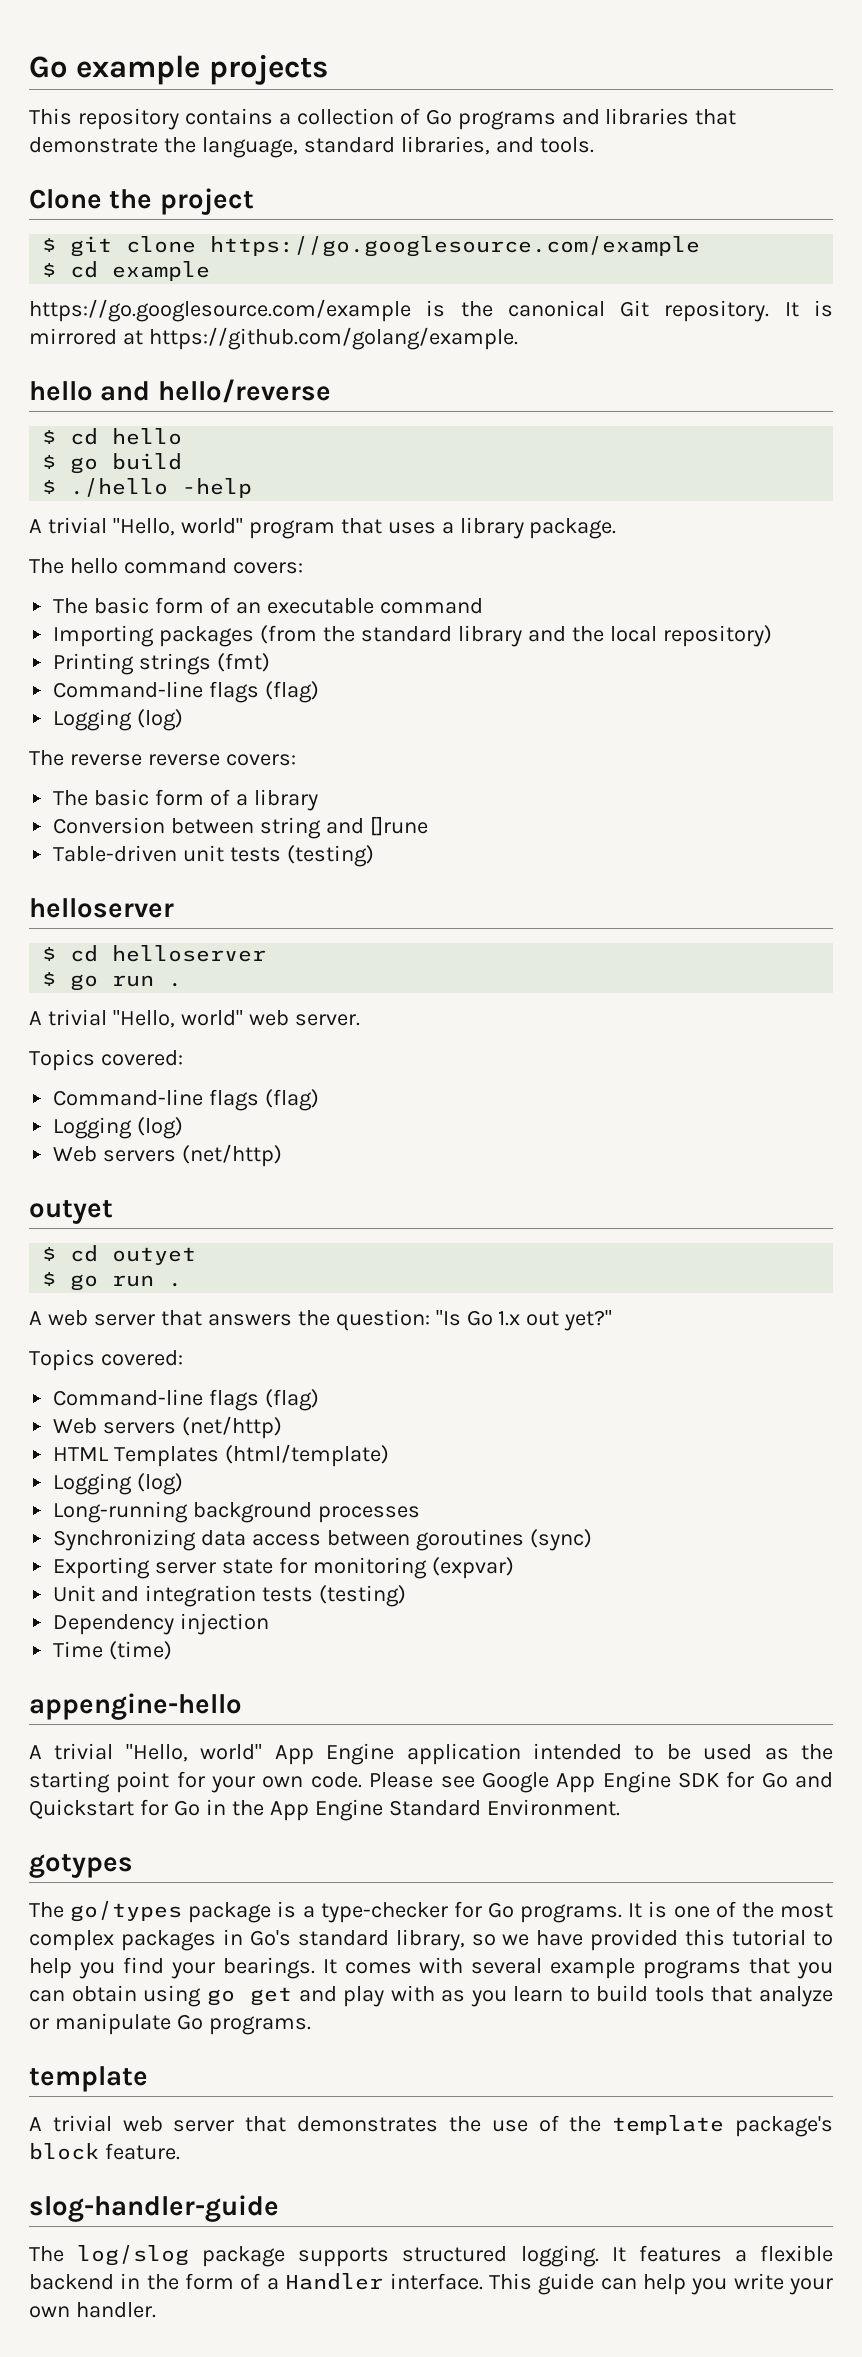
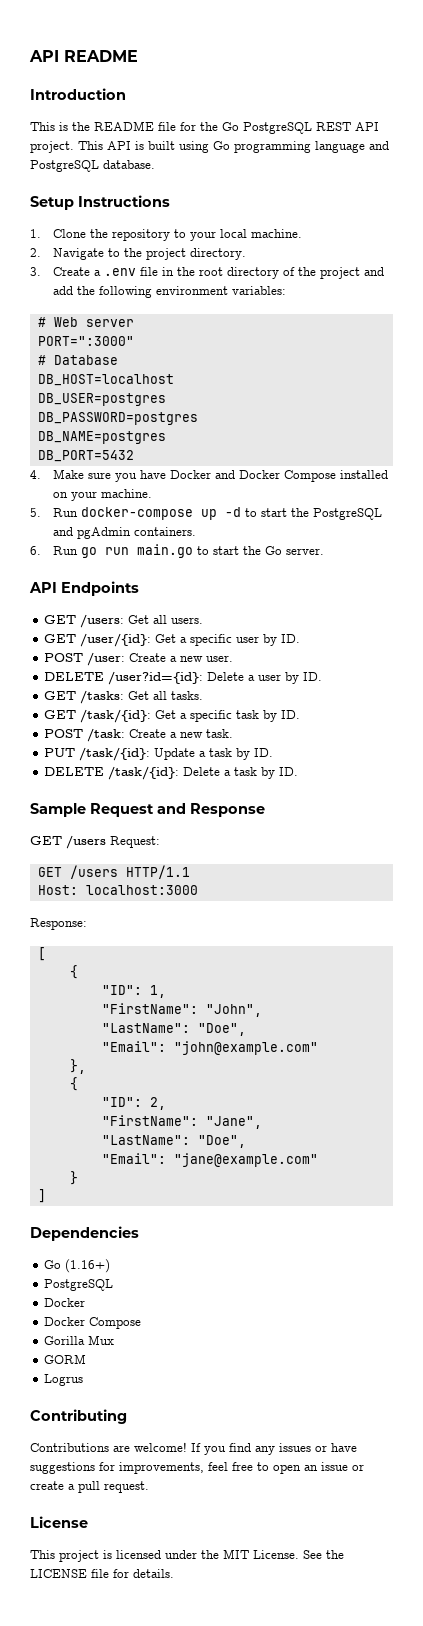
[29,54,328,85] [29,108,737,130] [29,136,594,158] [29,188,254,215] [42,236,701,257] [42,261,211,281] [29,299,834,322] [29,327,518,350] [29,379,331,403] [42,428,183,445] [42,453,183,474] [42,478,253,498] [29,517,617,539] [29,558,303,574] [53,597,483,614] [53,625,772,647] [53,653,271,675] [53,681,320,703] [53,709,184,731] [29,750,296,766] [53,789,318,811] [53,816,428,839] [53,845,375,867] [29,898,174,918] [42,945,267,962] [42,972,183,991] [29,1009,360,1028] [29,1049,183,1071] [53,1089,320,1111] [53,1117,184,1139] [53,1144,283,1167] [29,1200,113,1224] [42,1245,197,1265] [42,1272,183,1291] [29,1309,613,1331] [29,1349,183,1371] [53,1389,320,1411] [53,1416,283,1439] [53,1444,390,1467] [53,1473,184,1495] [53,1501,421,1523] [53,1529,592,1551] [53,1557,514,1579] [53,1585,406,1607] [53,1613,270,1635] [53,1641,173,1660] [29,1693,242,1720] [29,1743,833,1765] [29,1771,834,1793] [29,1799,620,1821] [29,1854,133,1878] [29,1901,833,1923] [29,1929,833,1951] [29,1957,833,1979] [29,1985,833,2007] [29,2013,311,2035] [29,2066,148,2092] [29,2115,834,2137] [29,2143,180,2160] [29,2195,279,2222] [29,2245,833,2267] [29,2273,834,2295] [29,2302,156,2318] Go example projects // This repository contains a collection of Go programs and libraries that demonstrate the language, standard libraries, and tools. // Clone the project // $ git clone https://go.googlesource.com/example // $ cd example // https://go.googlesource.com/example is the canonical Git repository. It is mirrored at https://github.com/golang/example. // hello and hello/reverse // $ cd hello // $ go build // $ ./hello -help // A trivial "Hello, world" program that uses a library package. // The hello command covers: // The basic form of an executable command // Importing packages (from the standard library and the local repository) // Printing strings (fmt) // Command-line flags (flag) // Logging (log) // The reverse reverse covers: // The basic form of a library // Conversion between string and []rune // Table-driven unit tests (testing) // helloserver // $ cd helloserver // $ go run . // A trivial "Hello, world" web server. // Topics covered: // Command-line flags (flag) // Logging (log) // Web servers (net/http) // outyet // $ cd outyet // $ go run . // A web server that answers the question: "Is Go 1.x out yet?" // Topics covered: // Command-line flags (flag) // Web servers (net/http) // HTML Templates (html/template) // Logging (log) // Long-running background processes // Synchronizing data access between goroutines (sync) // Exporting server state for monitoring (expvar) // Unit and integration tests (testing) // Dependency injection // Time (time) // appengine-hello // A trivial "Hello, world" App Engine application intended to be used as the starting point for your own code. Please see Google App Engine SDK for Go and Quickstart for Go in the App Engine Standard Environment. // gotypes // The go/types package is a type-checker for Go programs. It is one of the most complex packages in Go's standard library, so we have provided this tutorial to help you find your bearings. It comes with several example programs that you can obtain using go get and play with as you learn to build tools that analyze or manipulate Go programs. // template // A trivial web server that demonstrates the use of the template package's block feature. // slog-handler-guide // The log/slog package supports structured logging. It features a flexible backend in the form of a Handler interface. This guide can help you write your own handler. -> [29,50,138,62] [30,88,126,100] [30,121,379,134] [30,141,389,153] [30,160,155,172] [30,195,170,210] [30,229,302,241] [30,248,246,260] [30,267,384,279] [52,286,286,298] [37,317,134,327] [37,336,134,346] [37,355,118,365] [37,374,174,386] [37,393,166,406] [37,412,198,425] [37,431,166,444] [37,450,134,462] [30,469,388,482] [52,489,152,501] [30,507,382,520] [52,527,196,539] [30,544,324,558] [29,581,139,596] [44,614,204,628] [44,633,301,647] [44,652,234,666] [44,671,323,685] [44,690,204,704] [44,709,301,723] [44,728,234,742] [44,747,274,761] [44,766,299,780] [30,803,265,817] [30,835,160,849] [37,865,190,879] [37,885,198,895] [30,918,87,930] [37,947,46,961] [69,965,78,979] [101,985,166,998] [101,1003,262,1017] [101,1023,246,1036] [101,1041,318,1055] [69,1059,86,1074] [69,1077,78,1091] [101,1097,166,1110] [101,1115,262,1129] [101,1135,246,1148] [101,1153,318,1167] [69,1171,78,1185] [37,1189,46,1203] [30,1226,139,1241] [44,1259,111,1273] [44,1279,114,1291] [44,1298,86,1307] [44,1317,142,1329] [44,1335,115,1345] [44,1354,87,1364] [44,1374,84,1386] [30,1409,127,1424] [30,1442,357,1455] [30,1462,364,1474] [30,1481,149,1493] [30,1516,88,1528] [30,1549,344,1562] [30,1569,174,1578] API README // Introduction // This is the README file for the Go PostgreSQL REST API project. This API is built using Go programming language and PostgreSQL database. // Setup Instructions // 1. Clone the repository to your local machine. // 2. Navigate to the project directory. // 3. Create a .env file in the root directory of the project and add the following environment variables: // # Web server // PORT=":3000" // # Database // DB_HOST=localhost // DB_USER=postgres // DB_PASSWORD=postgres // DB_NAME=postgres // DB_PORT=5432 // 4. Make sure you have Docker and Docker Compose installed on your machine. // 5. Run docker-compose up -d to start the PostgreSQL and pgAdmin containers. // 6. Run go run main.go to start the Go server. // API Endpoints // GET /users: Get all users. // GET /user/{id}: Get a specific user by ID. // POST /user: Create a new user. // DELETE /user?id={id}: Delete a user by ID. // GET /tasks: Get all tasks. // GET /task/{id}: Get a specific task by ID. // POST /task: Create a new task. // PUT /task/{id}: Update a task by ID. // DELETE /task/{id}: Delete a task by ID. // Sample Request and Response // GET /users Request: // GET /users HTTP/1.1 // Host: localhost:3000 // Response: // [ // { // "ID": 1, // "FirstName": "John", // "LastName": "Doe", // "Email": "john@example.com" // }, // { // "ID": 2, // "FirstName": "Jane", // "LastName": "Doe", // "Email": "jane@example.com" // } // ] // Dependencies // Go (1.16+) // PostgreSQL // Docker // Docker Compose // Gorilla Mux // GORM // Logrus // Contributing // Contributions are welcome! If you find any issues or have suggestions for improvements, feel free to open an issue or create a pull request. // License // This project is licensed under the MIT License. See the LICENSE file for details.

